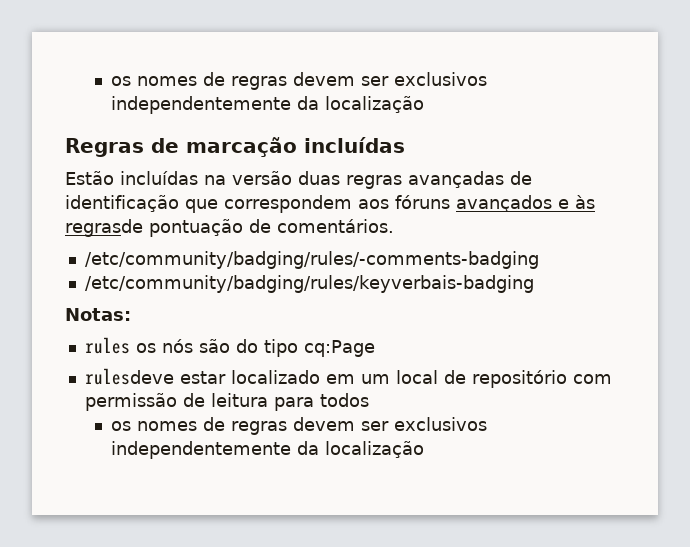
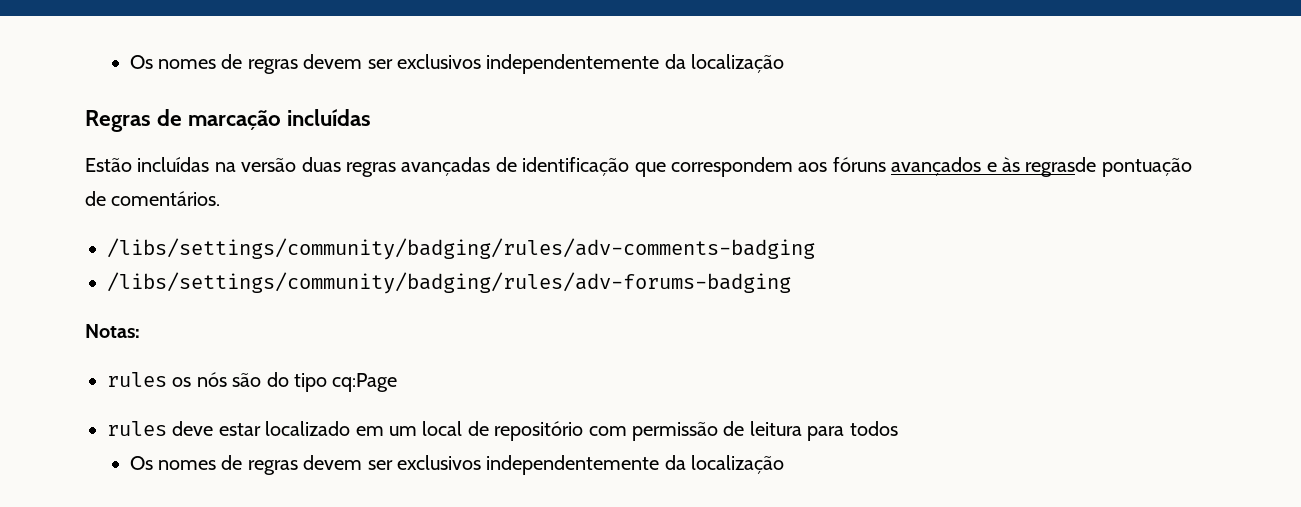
[110,76,131,86] os -> [129,55,153,69] Os
[84,251,539,269] [84,275,534,293] /etc/community/badging/rules/-comments-badging // /etc/community/badging/rules/keyverbais-badging -> [107,238,815,260] [107,272,791,294] /libs/settings/community/badging/rules/adv-comments-badging // /libs/settings/community/badging/rules/adv-forums-badging
[84,368,174,385] rulesdeve -> [107,421,214,436] rules deve
[110,421,131,431] os -> [129,456,153,470] Os

